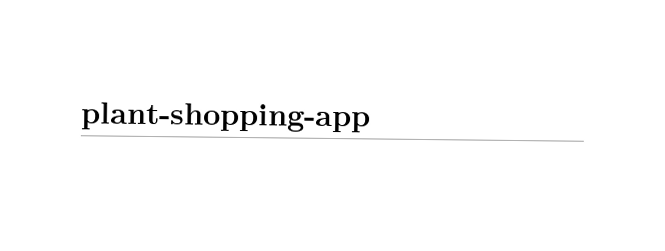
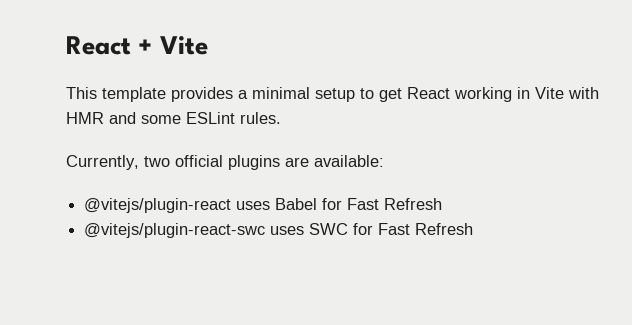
[80,102,371,133] plant-shopping-app -> [66,36,208,55] [66,87,599,102] [66,112,281,124] [66,155,384,170] [84,198,443,213] [84,223,474,238] React + Vite // This template provides a minimal setup to get React working in Vite with HMR and some ESLint rules. // Currently, two official plugins are available: // @vitejs/plugin-react uses Babel for Fast Refresh // @vitejs/plugin-react-swc uses SWC for Fast Refresh

